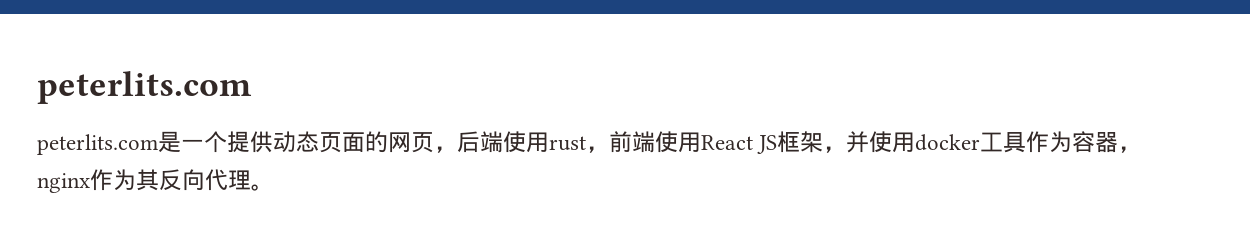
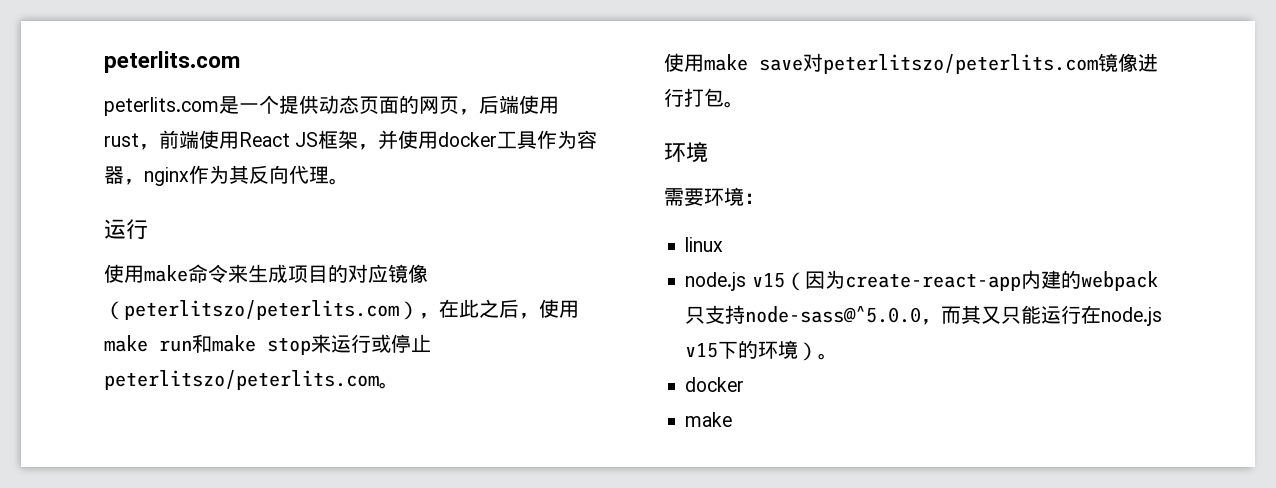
(274, 187) none -> [104,219,148,240] [104,264,428,283] [104,299,579,320] [104,334,431,355] [104,370,399,390] [664,53,1158,74] [664,88,744,108] [664,142,708,163] [664,187,764,206] [685,237,724,252] [685,270,1158,291] [685,305,1163,326] [685,340,839,361] [685,377,745,392] [685,412,733,427] // 运行 // 使用make命令来生成项目的对应镜像（peterlitszo/peterlits.com），在此之后，使用make run和make stop来运行或停止peterlitszo/peterlits.com。 // 使用make save对peterlitszo/peterlits.com镜像进行打包。 // 环境 // 需要环境： // linux // node.js v15（因为create-react-app内建的webpack只支持node-sass@^5.0.0，而其又只能运行在node.js v15下的环境）。 // docker // make

